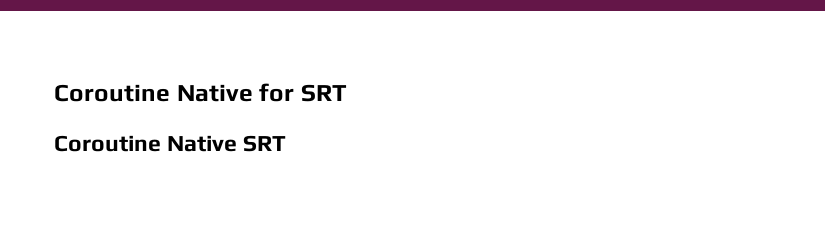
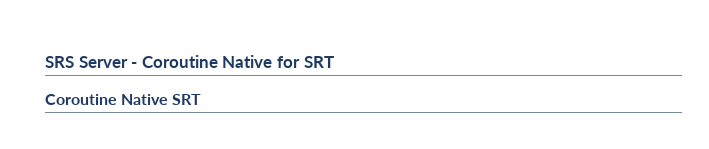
(54, 93) none -> [45,56,138,68] SRS Server -

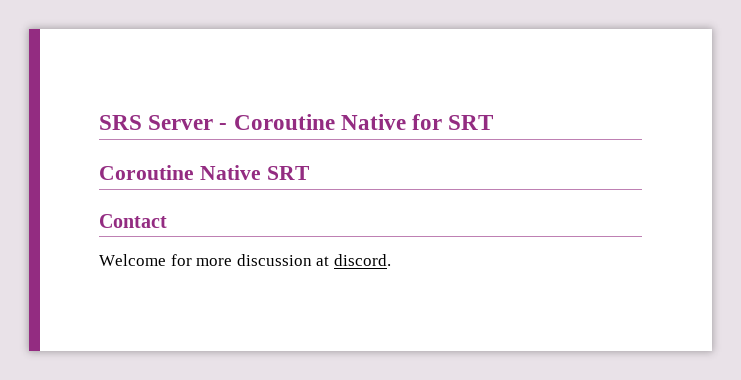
(202, 99) none -> [99,214,167,228] [99,254,391,266] // Contact // Welcome for more discussion at discord.

